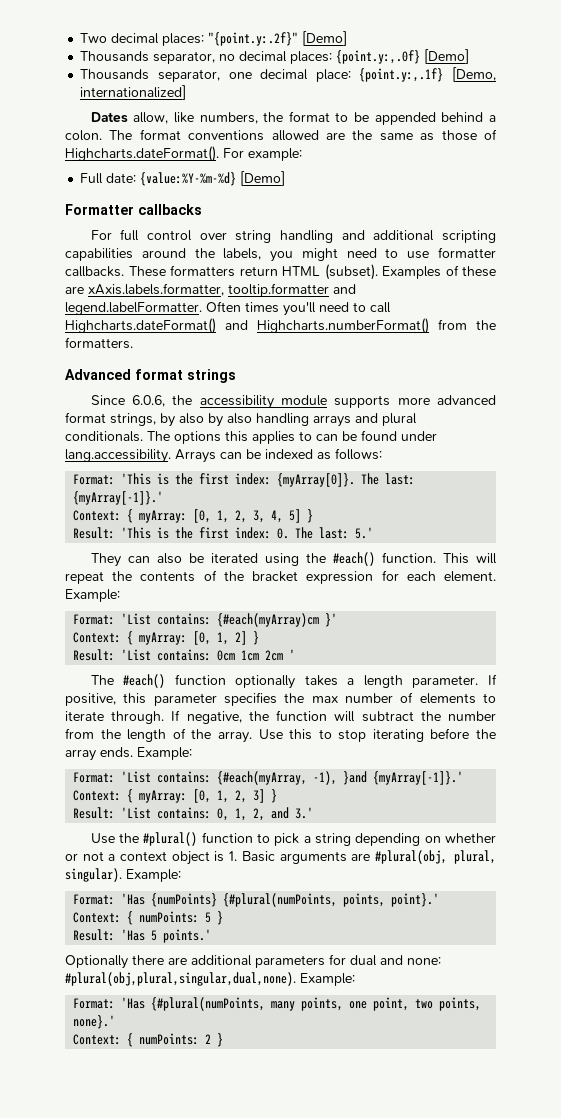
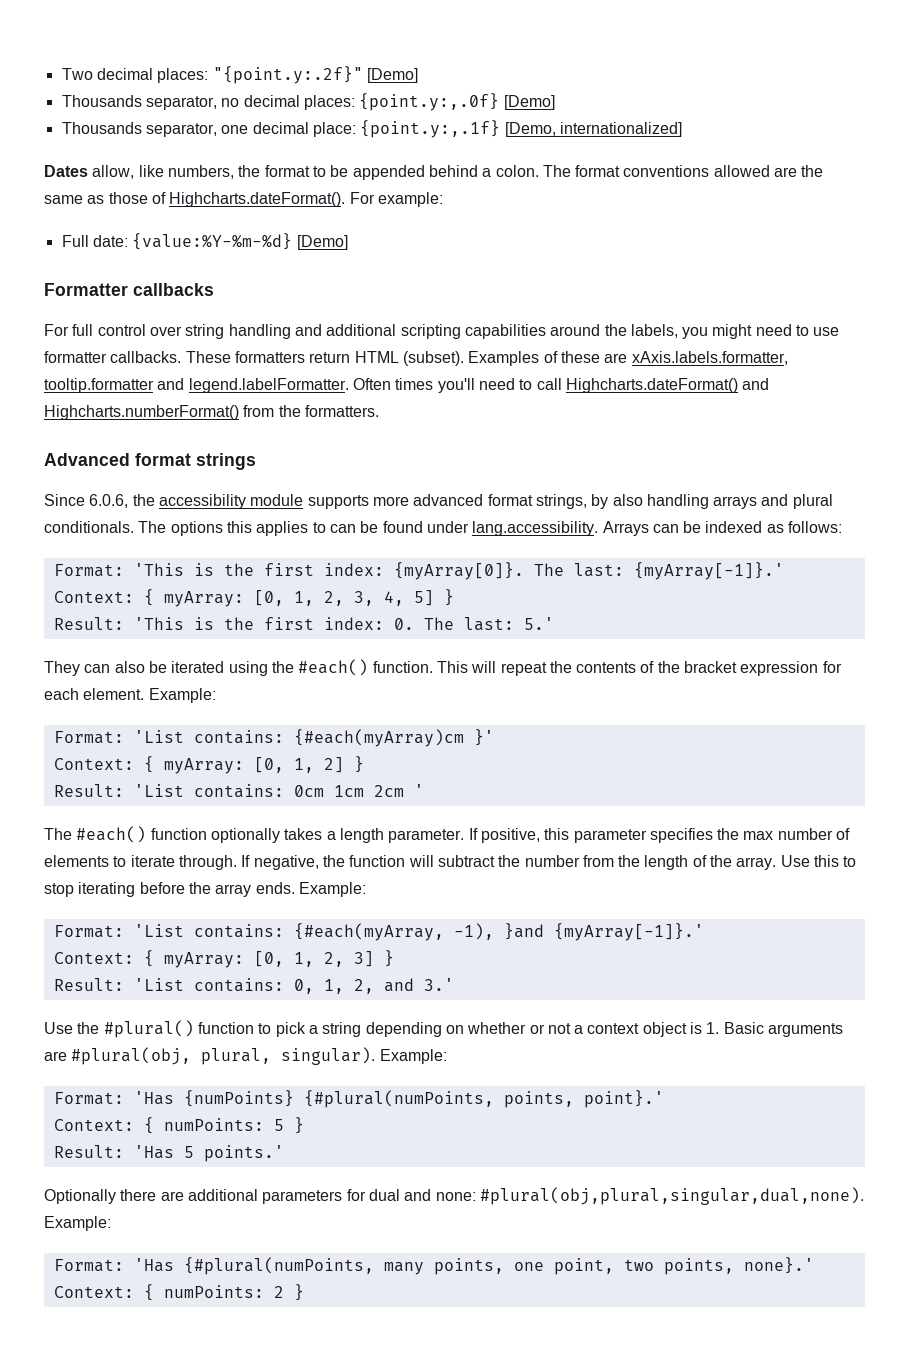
[208,413,252,427] by also -> (643, 500) none

